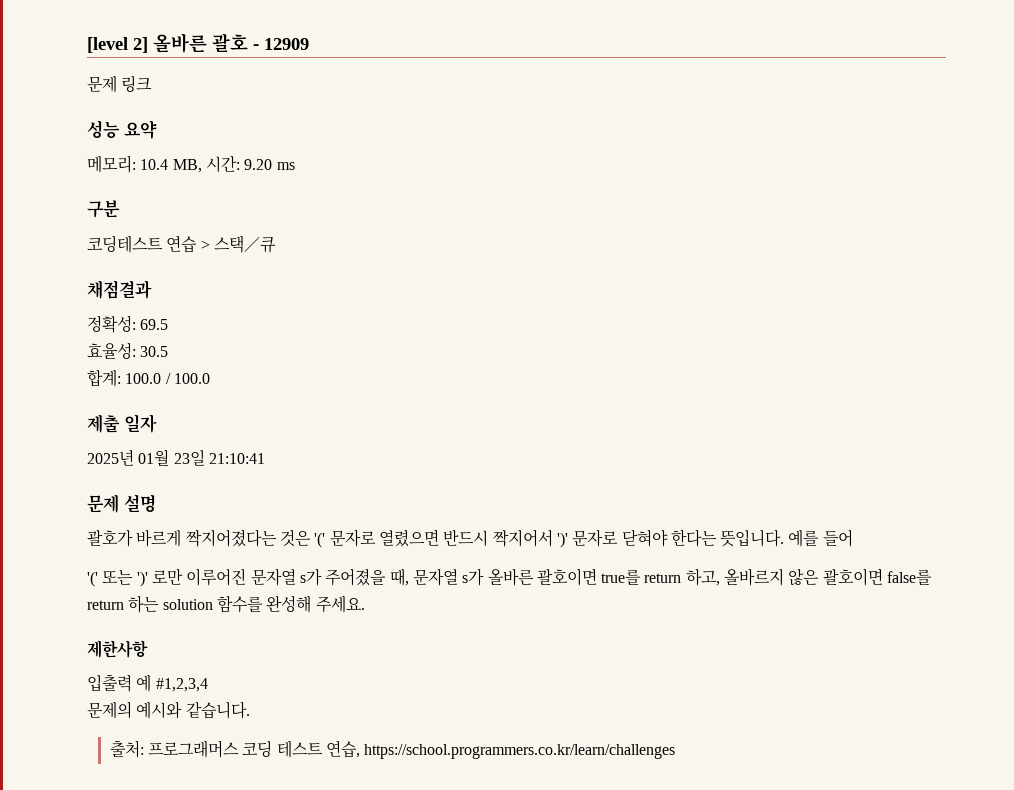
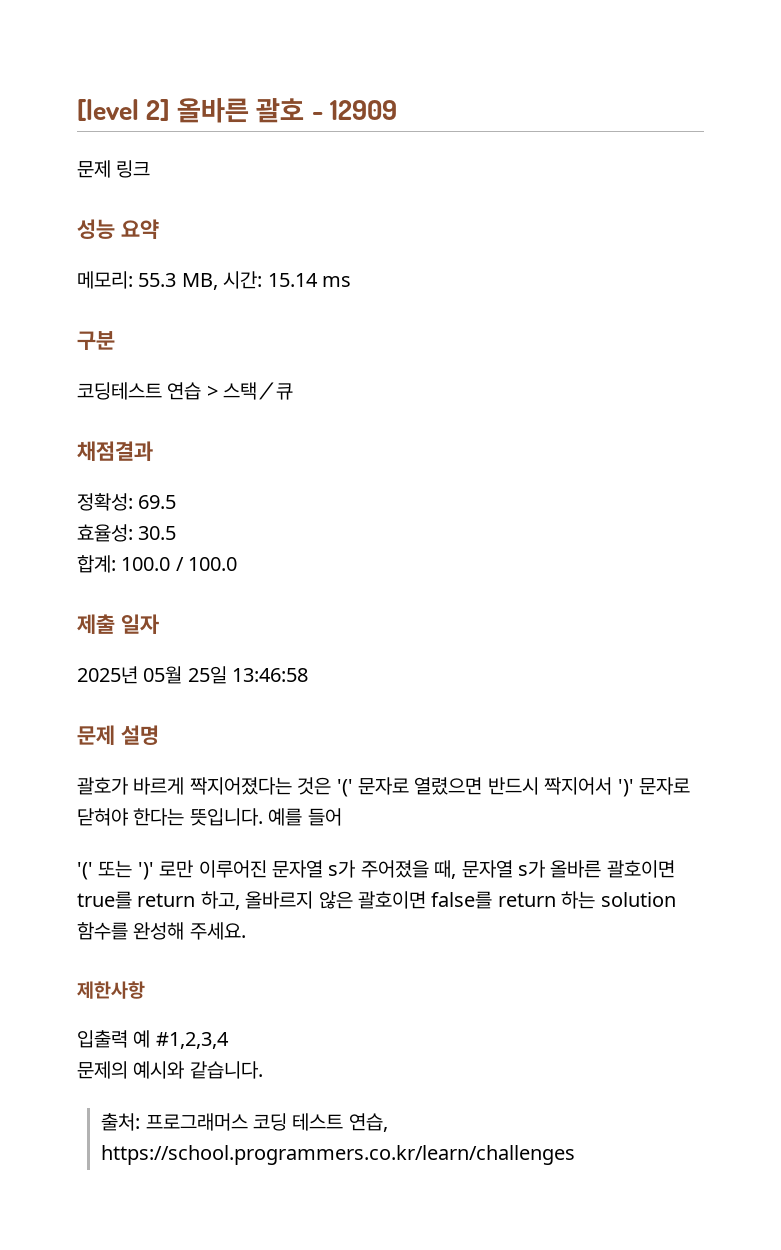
[140,159,169,170] 10.4 -> [138,273,177,287] 55.3
[244,159,273,170] 9.20 -> [267,273,318,287] 15.14
[138,449,265,466] 01월 23일 21:10:41 -> [143,666,309,684] 05월 25일 13:46:58

